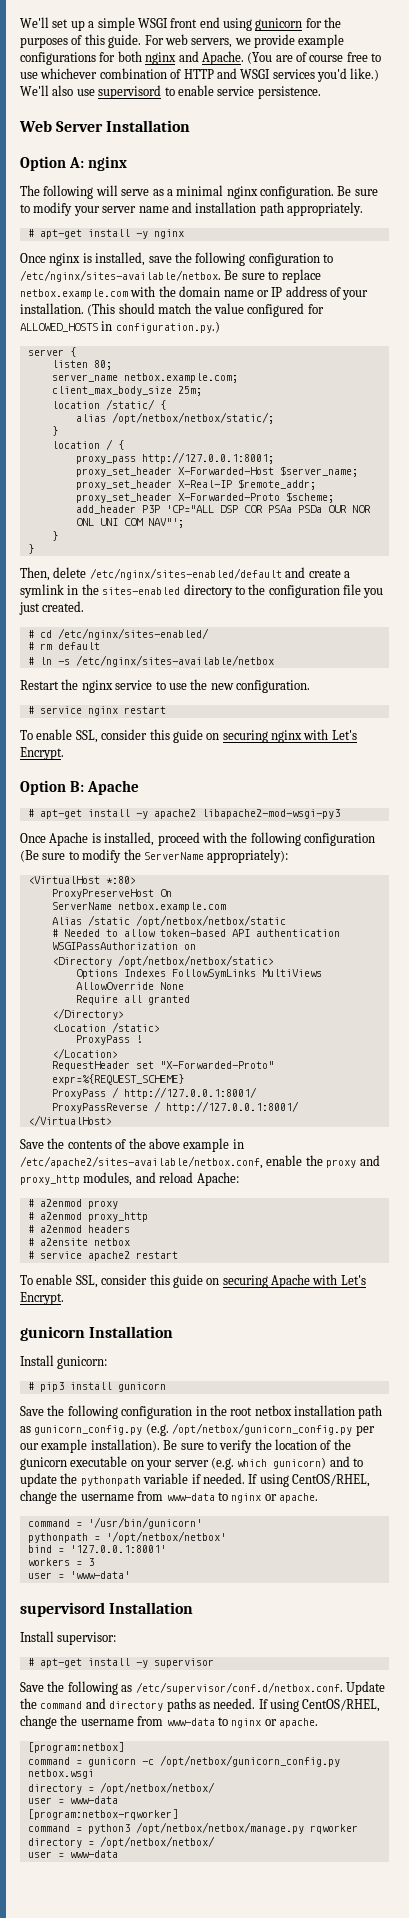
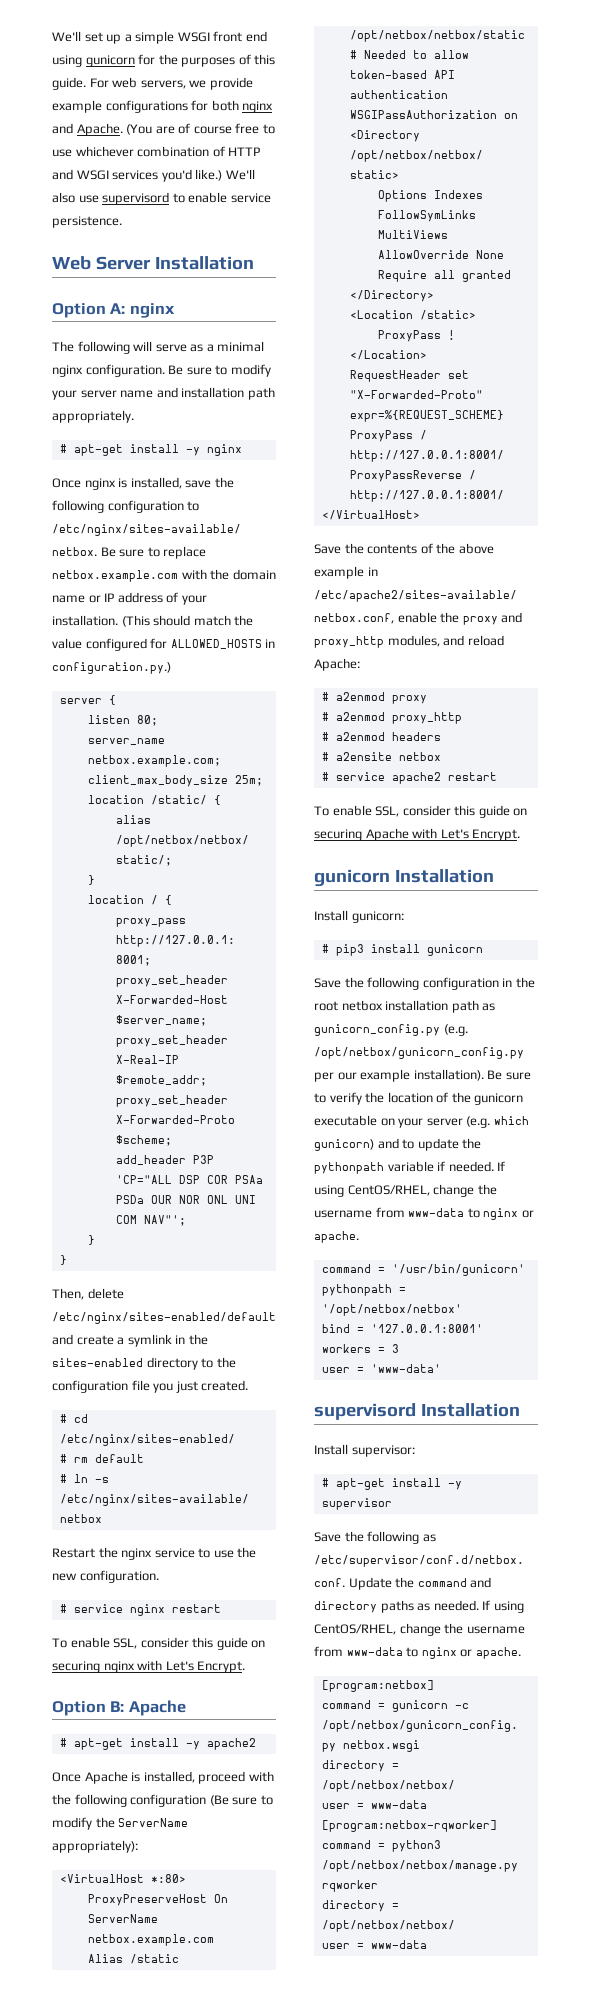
[201,809,340,819] libapache2-mod-wsgi-py3 -> (256, 1744) none

